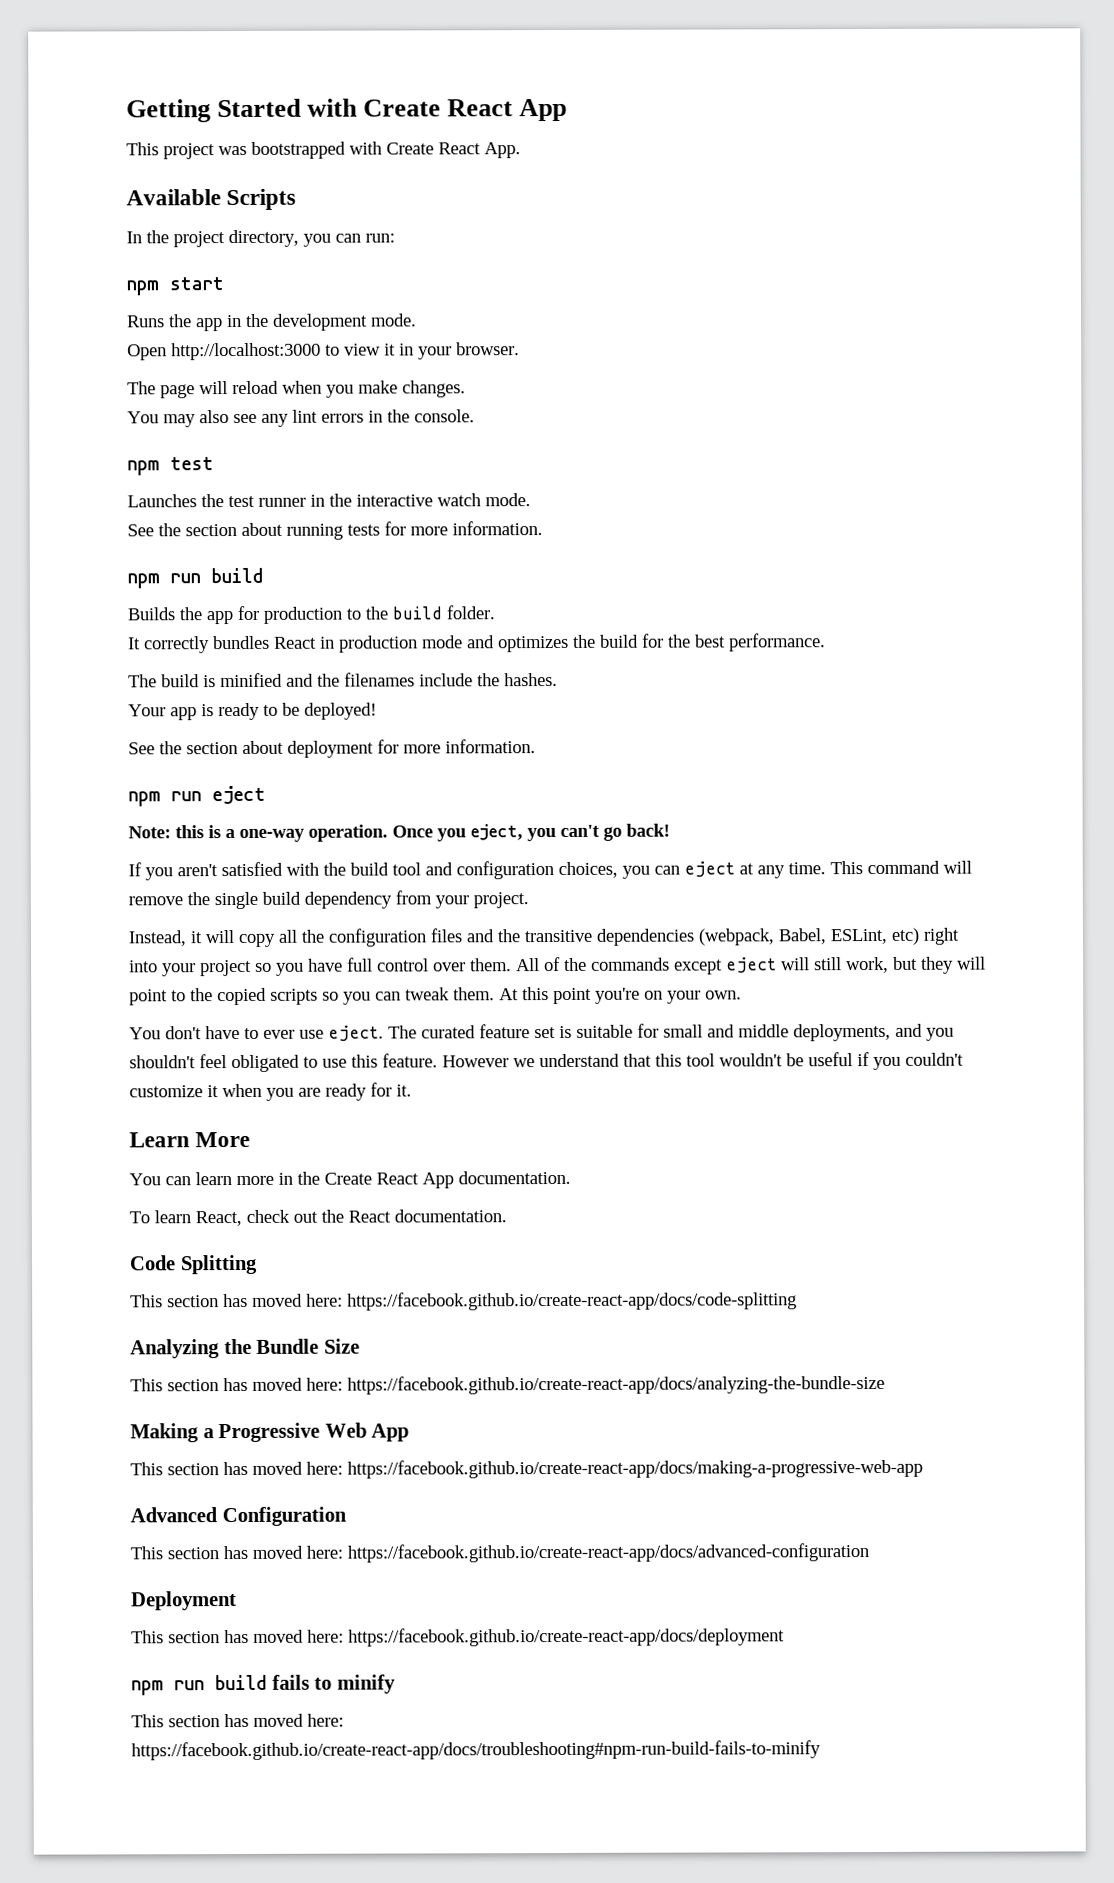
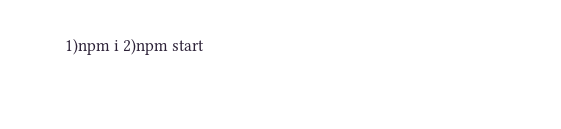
[126,98,568,123] [126,141,521,160] [126,188,297,211] [126,229,395,248] [126,277,224,296] [127,313,417,332] [127,342,520,361] [127,380,466,399] [127,409,475,428] [127,457,214,476] [127,493,531,508] [127,521,543,540] [127,567,263,589] [127,605,495,625] [128,633,826,654] [128,672,558,688] [128,702,377,721] [128,739,536,758] [128,785,266,807] [128,823,670,842] [128,860,972,881] [128,890,529,910] [128,927,960,947] [129,956,986,977] [129,987,742,1006] [129,1023,954,1042] [129,1052,964,1073] [129,1082,412,1101] [129,1131,251,1148] [129,1170,571,1189] [129,1209,507,1227] [129,1254,258,1275] [130,1291,797,1311] [130,1338,360,1359] [130,1374,885,1395] [130,1422,410,1443] [130,1458,923,1479] [130,1506,347,1527] [130,1543,869,1563] [131,1591,237,1611] [131,1627,785,1647] [131,1674,396,1696] [131,1713,344,1728] [131,1740,821,1761] Getting Started with Create React App // This project was bootstrapped with Create React App. // Available Scripts // In the project directory, you can run: // npm start // Runs the app in the development mode. // Open http://localhost:3000 to view it in your browser. // The page will reload when you make changes. // You may also see any lint errors in the console. // npm test // Launches the test runner in the interactive watch mode. // See the section about running tests for more information. // npm run build // Builds the app for production to the build folder. // It correctly bundles React in production mode and optimizes the build for the best performance. // The build is minified and the filenames include the hashes. // Your app is ready to be deployed! // See the section about deployment for more information. // npm run eject // Note: this is a one-way operation. Once you eject, you can't go back! // If you aren't satisfied with the build tool and configuration choices, you can eject at any time. This command will remove the single build dependency from your project. // Instead, it will copy all the configuration files and the transitive dependencies (webpack, Babel, ESLint, etc) right into your project so you have full control over them. All of the commands except eject will still work, but they will point to the copied scripts so you can tweak them. At this point you're on your own. // You don't have to ever use eject. The curated feature set is suitable for small and middle deployments, and you shouldn't feel obligated to use this feature. However we understand that this tool wouldn't be useful if you couldn't customize it when you are ready for it. // Learn More // You can learn more in the Create React App documentation. // To learn React, check out the React documentation. // Code Splitting // This section has moved here: https://facebook.github.io/create-react-app/docs/code-splitting // Analyzing the Bundle Size // This section has moved here: https://facebook.github.io/create-react-app/docs/analyzing-the-bundle-size // Making a Progressive Web App // This section has moved here: https://facebook.github.io/create-react-app/docs/making-a-progressive-web-app // Advanced Configuration // This section has moved here: https://facebook.github.io/create-react-app/docs/advanced-configuration // Deployment // This section has moved here: https://facebook.github.io/create-react-app/docs/deployment // npm run build fails to minify // This section has moved here: https://facebook.github.io/create-react-app/docs/troubleshooting#npm-run-build-fails-to-minify -> [65,38,204,55] 1)npm i 2)npm start

